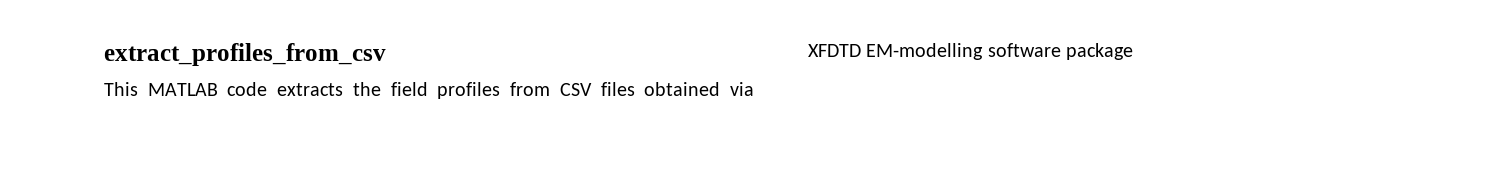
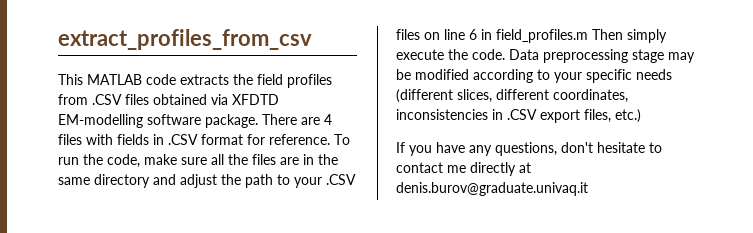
[559,83,592,96] CSV -> [92,94,122,105] .CSV
[1066,43,1134,60] package -> [205,114,332,128] [58,134,350,145] [58,154,338,168] [58,174,356,188] [396,29,667,43] [396,49,695,63] [396,69,672,83] [396,89,628,103] [396,109,641,123] [396,142,662,156] [396,162,531,176] [396,182,588,196] package. There are 4 files with fields in .CSV format for reference. To run the code, make sure all the files are in the same directory and adjust the path to your .CSV files on line 6 in field_profiles.m Then simply execute the code. Data preprocessing stage may be modified according to your specific needs (different slices, different coordinates, inconsistencies in .CSV export files, etc.) // If you have any questions, don't hesitate to contact me directly at denis.burov@graduate.univaq.it

